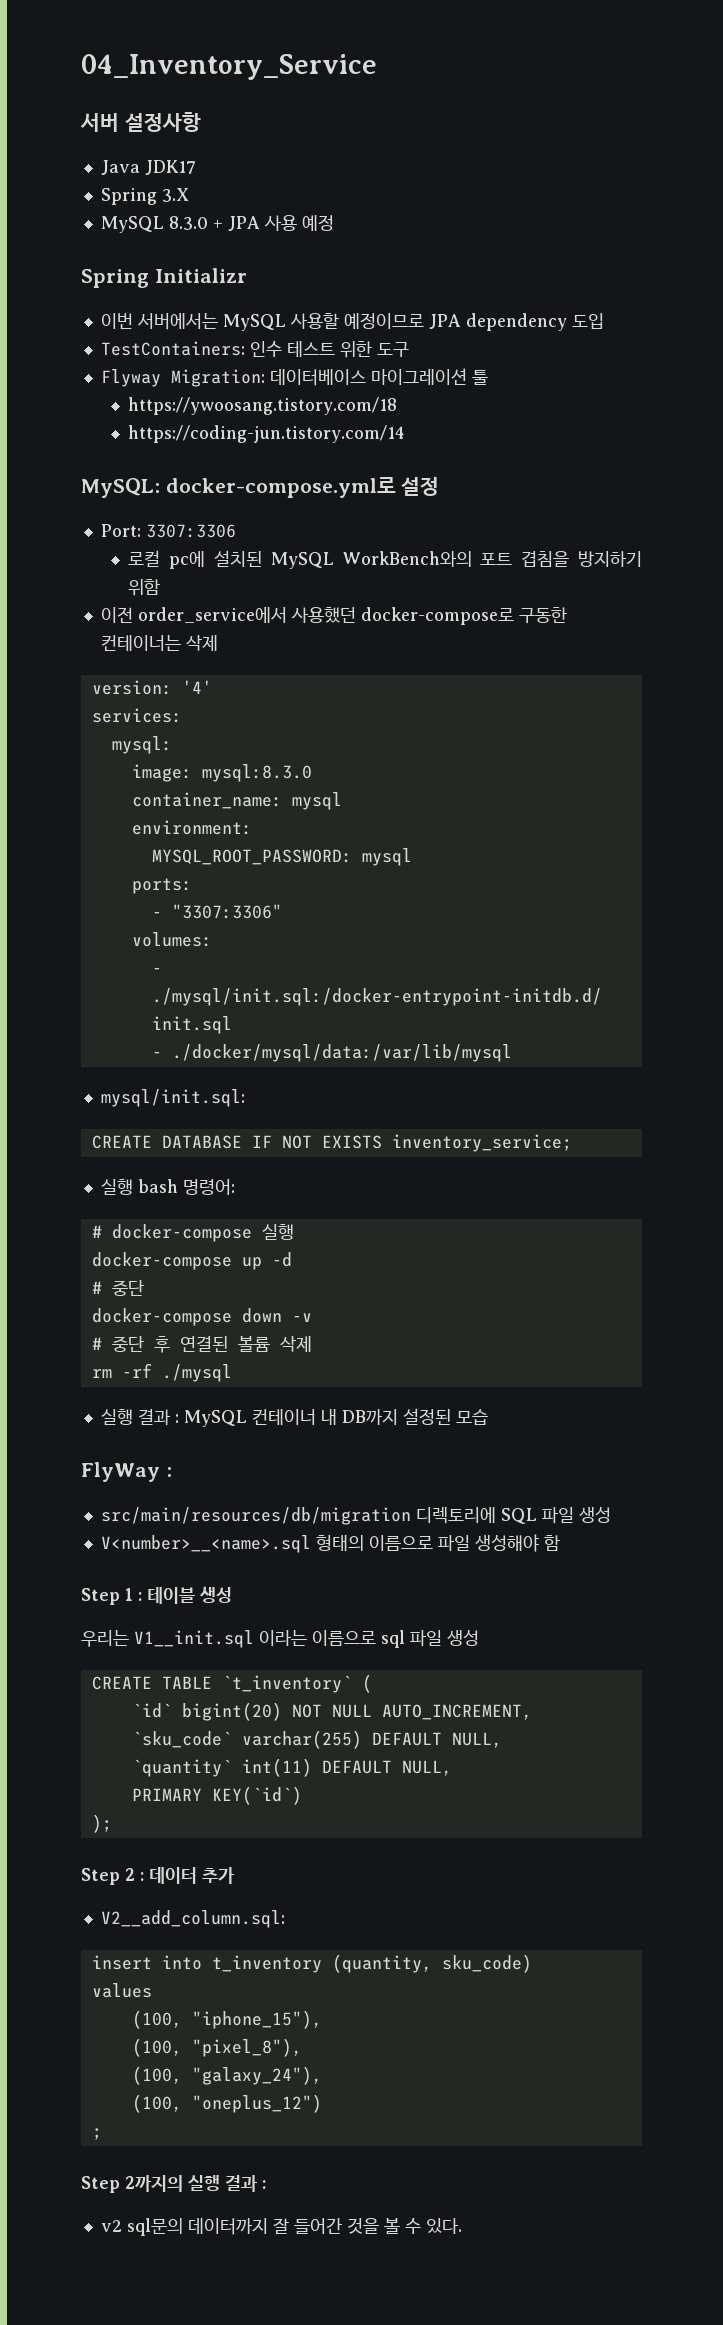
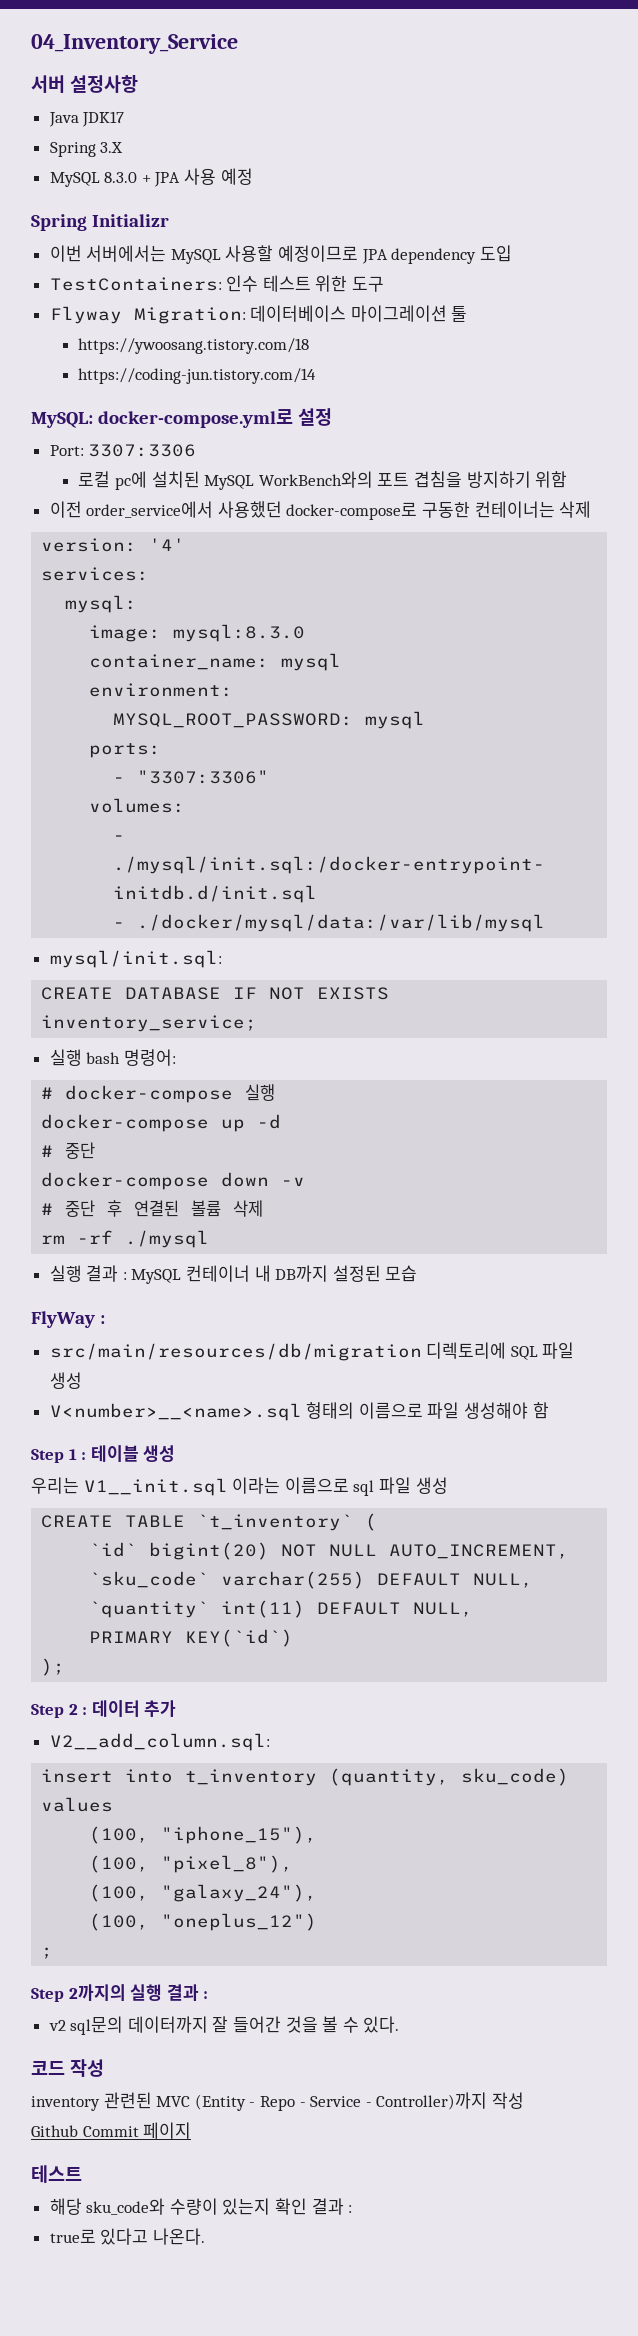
(462, 2226) none -> [31,2059,104,2077] [31,2092,524,2111] [31,2122,192,2139] [31,2165,82,2183] [49,2198,353,2215] [49,2228,205,2245] // 코드 작성 // inventory 관련된 MVC (Entity - Repo - Service - Controller)까지 작성 // Github Commit 페이지 // 테스트 // 해당 sku_code와 수량이 있는지 확인 결과 : // true로 있다고 나온다.

